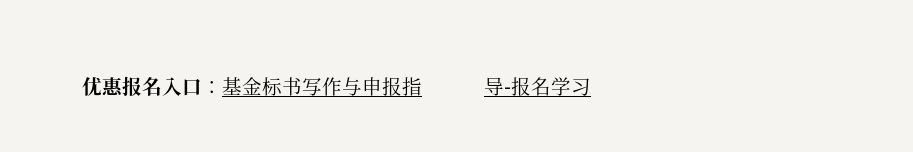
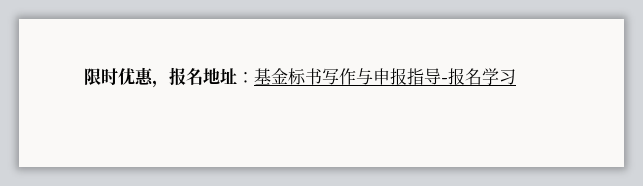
[82,76,202,97] 优惠报名入口 -> [84,67,237,88] 限时优惠，报名地址

